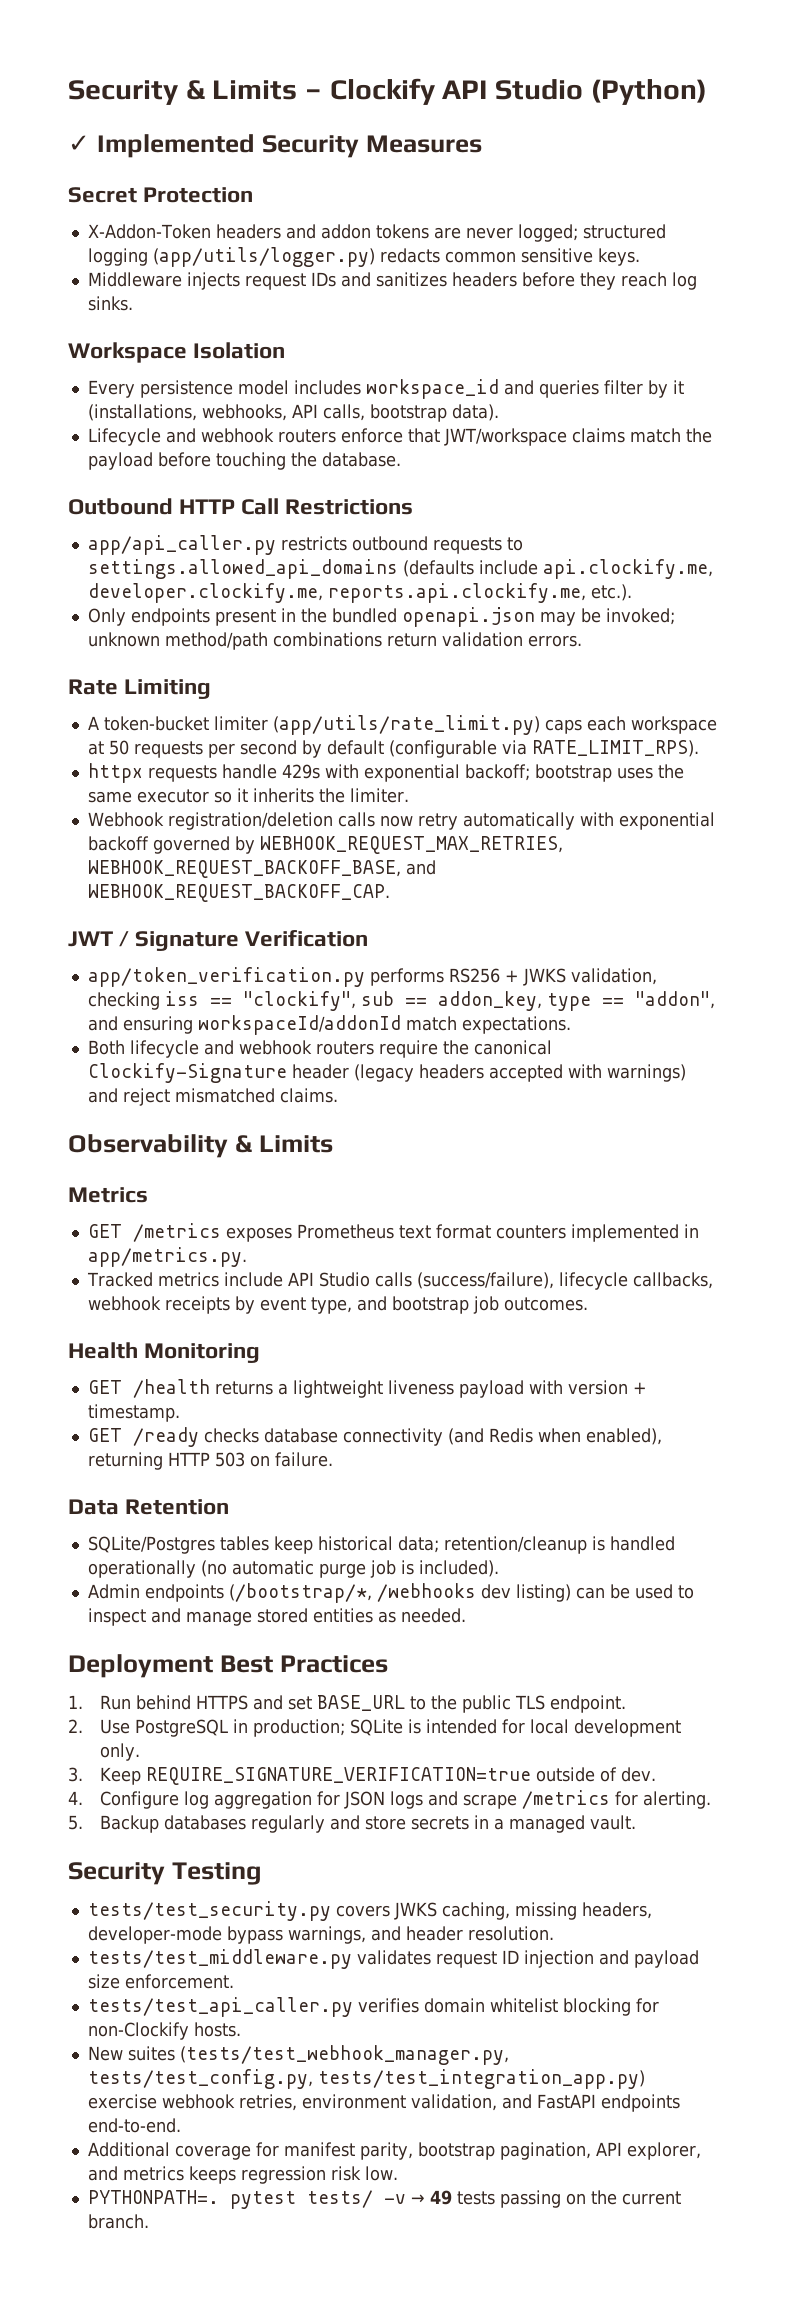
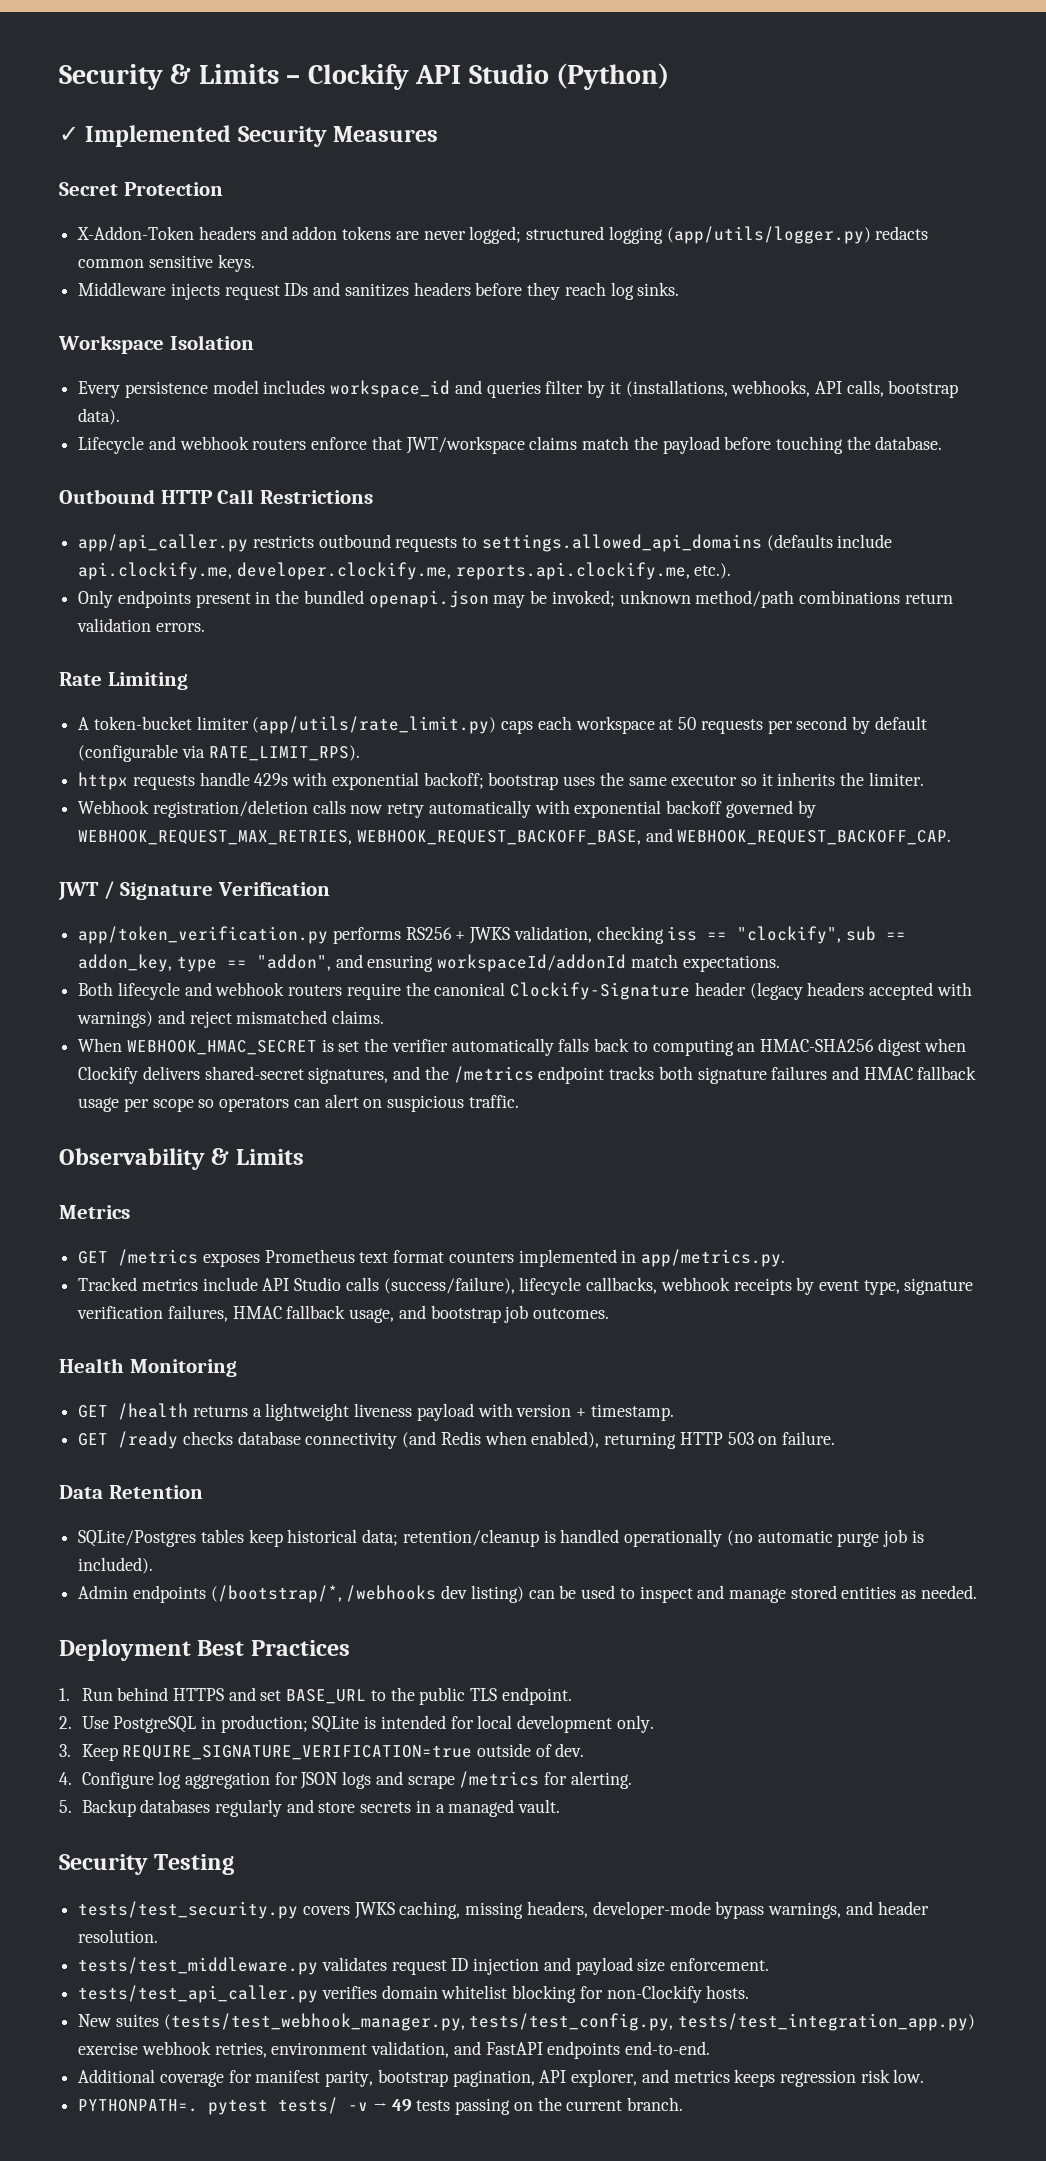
(338, 1095) none -> [78,1038,967,1056] [78,1066,977,1084] [78,1094,519,1112] // When WEBHOOK_HMAC_SECRET is set the verifier automatically falls back to computing an HMAC-SHA256 digest when Clockify delivers shared-secret signatures, and the /metrics endpoint tracks both signature failures and HMAC fallback usage per scope so operators can alert on suspicious traffic.
(352, 1305) none -> [904,1278,974,1295] [77,1305,395,1323] signature verification failures, HMAC fallback usage,

